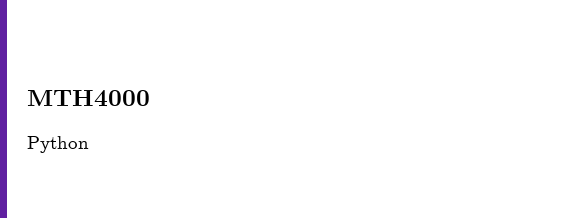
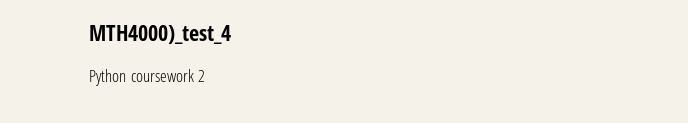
[27,90,150,107] MTH4000 -> [89,25,231,44] MTH4000)_test_4
(89, 144) none -> [130,69,206,82] coursework 2

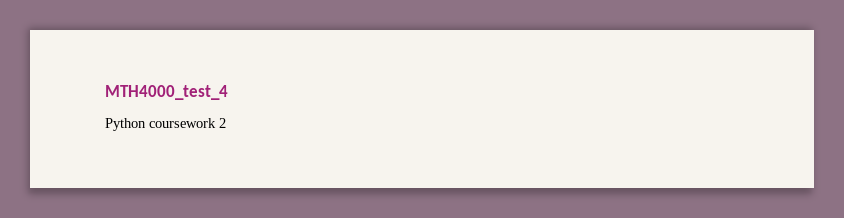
[89,25,231,44] MTH4000)_test_4 -> [105,85,228,100] MTH4000_test_4

